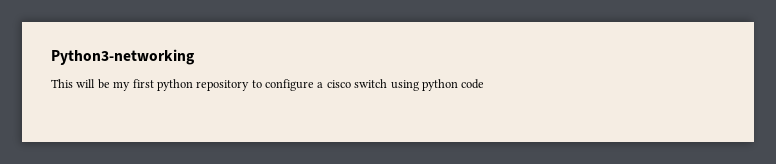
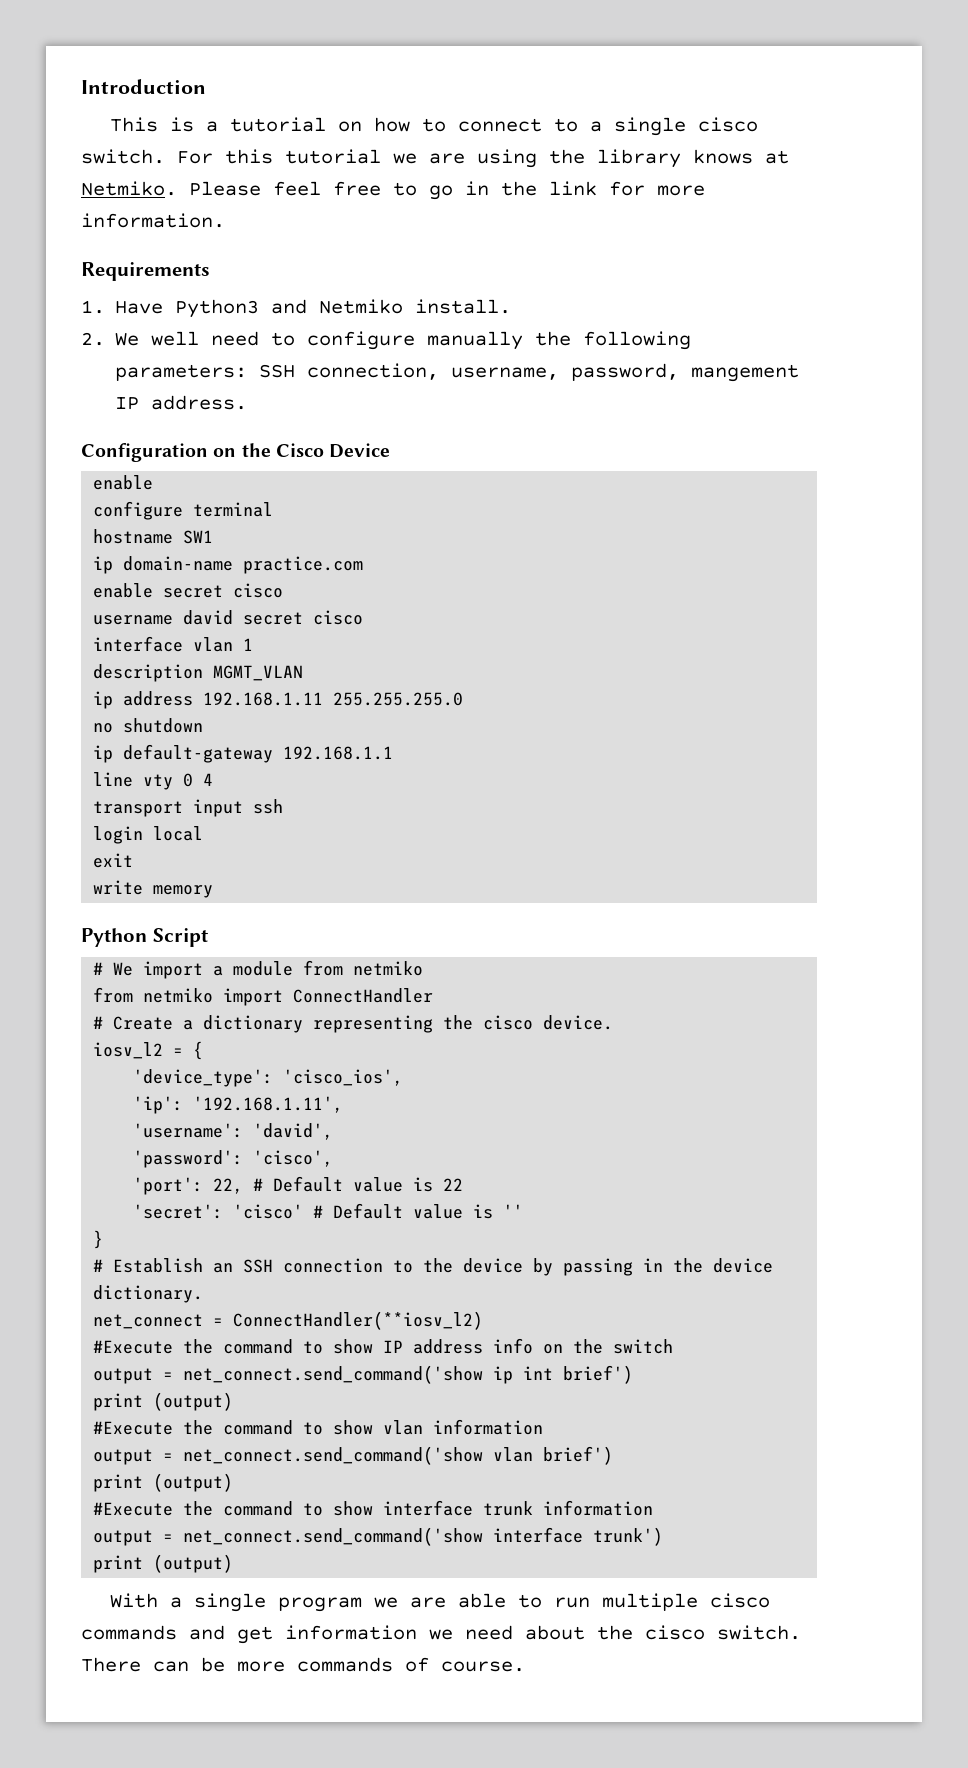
[51,49,195,65] Python3-networking -> [81,79,206,94] Introduction
[76,79,485,91] will be my first python repository to configure a cisco switch using python code -> [169,117,758,136] [81,149,789,168] [81,181,705,200] [81,213,225,228] [81,262,210,281] [81,299,512,318] [81,331,692,350] [115,363,800,382] [115,395,248,410] [81,443,391,462] [93,475,154,490] [93,501,274,520] [93,529,214,544] [93,556,364,574] [93,583,284,598] [93,610,364,625] [93,636,254,652] [93,664,304,682] [93,691,464,709] [93,718,204,733] [93,744,394,763] [93,772,214,790] [93,799,284,817] [93,826,204,844] [93,853,134,868] [93,880,214,898] [81,928,208,947] [93,960,424,979] [93,987,434,1006] [93,1015,614,1033] [93,1041,204,1060] [133,1069,404,1087] [133,1096,344,1114] [133,1123,334,1140] [133,1150,334,1168] [133,1176,464,1195] [133,1203,524,1219] [93,1230,104,1249] [93,1258,774,1276] [93,1285,204,1303] [93,1311,484,1330] [93,1338,674,1354] [93,1365,634,1384] [93,1392,234,1411] [93,1419,544,1435] [93,1446,614,1465] [93,1473,234,1492] [93,1500,654,1516] [93,1527,664,1546] [93,1554,234,1573] [109,1593,770,1612] [81,1625,801,1644] [81,1657,525,1672] is a tutorial on how to connect to a single cisco switch. For this tutorial we are using the library knows at Netmiko. Please feel free to go in the link for more information. // Requirements // 1. Have Python3 and Netmiko install. // 2. We well need to configure manually the following parameters: SSH connection, username, password, mangement IP address. // Configuration on the Cisco Device // enable // configure terminal // hostname SW1 // ip domain-name practice.com // enable secret cisco // username david secret cisco // interface vlan 1 // description MGMT_VLAN // ip address 192.168.1.11 255.255.255.0 // no shutdown // ip default-gateway 192.168.1.1 // line vty 0 4 // transport input ssh // login local // exit // write memory // Python Script // # We import a module from netmiko // from netmiko import ConnectHandler // # Create a dictionary representing the cisco device. // iosv_l2 = { // 'device_type': 'cisco_ios', // 'ip': '192.168.1.11', // 'username': 'david', // 'password': 'cisco', // 'port': 22, # Default value is 22 // 'secret': 'cisco' # Default value is '' // } // # Establish an SSH connection to the device by passing in the device dictionary. // net_connect = ConnectHandler(**iosv_l2) // #Execute the command to show IP address info on the switch // output = net_connect.send_command('show ip int brief') // print (output) // #Execute the command to show vlan information // output = net_connect.send_command('show vlan brief') // print (output) // #Execute the command to show interface trunk information // output = net_connect.send_command('show interface trunk') // print (output) // With a single program we are able to run multiple cisco commands and get information we need about the cisco switch. There can be more commands of course.

